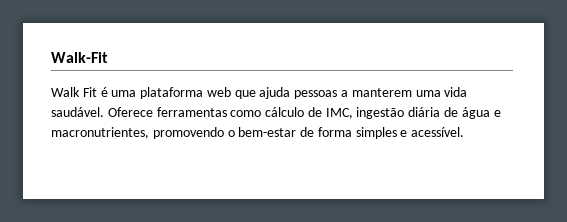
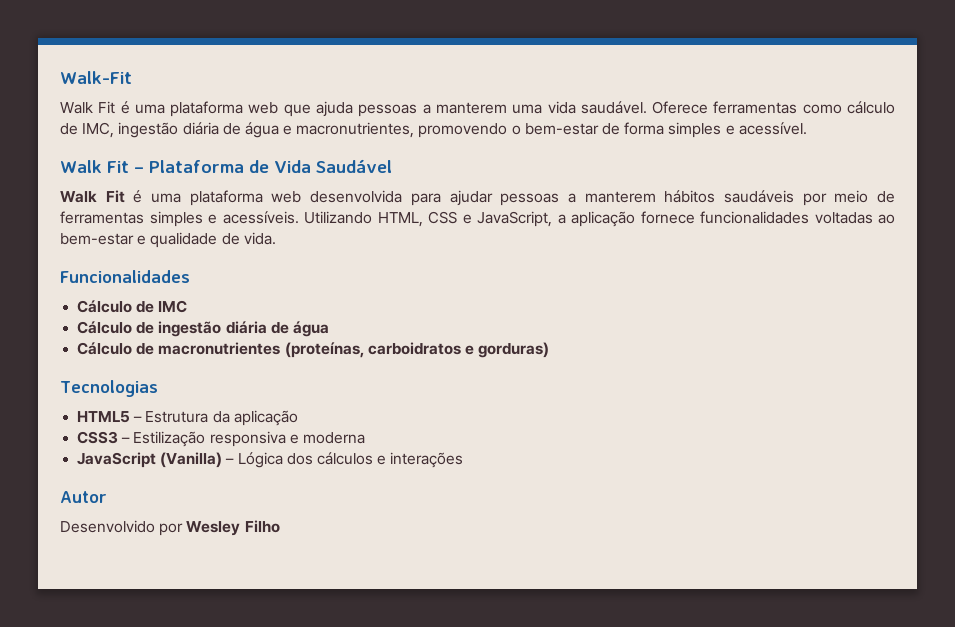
(465, 132) none -> [60,159,392,173] [60,190,895,206] [60,211,895,227] [60,232,276,248] [60,270,190,283] [77,300,188,313] [77,321,329,337] [77,342,550,358] [60,380,158,397] [77,410,298,426] [77,431,365,447] [77,452,464,468] [60,491,107,503] [60,520,280,536] // Walk Fit – Plataforma de Vida Saudável // Walk Fit é uma plataforma web desenvolvida para ajudar pessoas a manterem hábitos saudáveis por meio de ferramentas simples e acessíveis. Utilizando HTML, CSS e JavaScript, a aplicação fornece funcionalidades voltadas ao bem-estar e qualidade de vida. // Funcionalidades // Cálculo de IMC // Cálculo de ingestão diária de água // Cálculo de macronutrientes (proteínas, carboidratos e gorduras) // Tecnologias // HTML5 – Estrutura da aplicação // CSS3 – Estilização responsiva e moderna // JavaScript (Vanilla) – Lógica dos cálculos e interações // Autor // Desenvolvido por Wesley Filho

